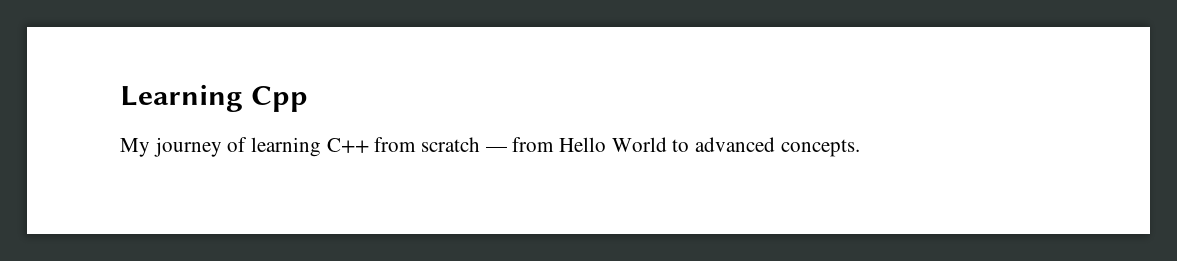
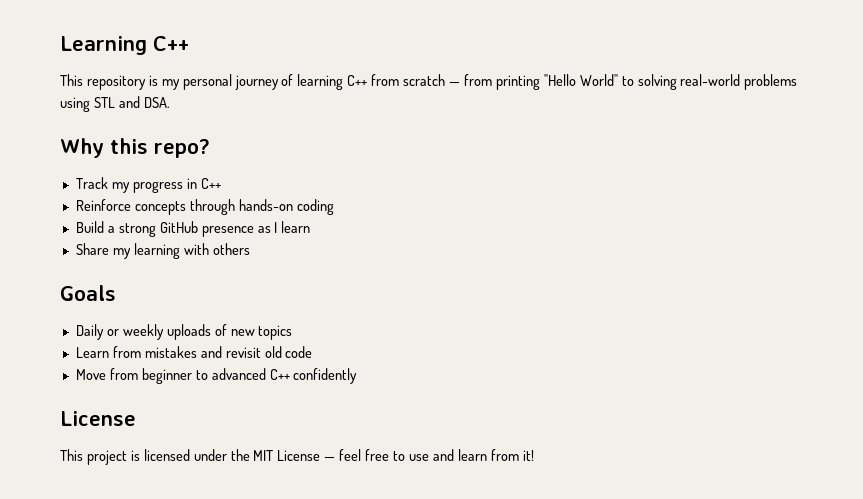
[251,86,309,112] [120,138,150,157] Cpp // My -> [153,36,189,51] [60,74,232,90] C++ // This repository is my personal
[559,137,860,157] Hello World to advanced concepts. -> [495,74,798,90] [60,96,170,112] [60,138,210,158] [75,177,221,193] [75,199,334,215] [75,221,311,237] [75,243,250,259] [60,285,116,301] [75,324,293,340] [75,346,313,358] [75,368,358,384] [60,411,136,426] [60,449,534,465] printing "Hello World" to solving real-world problems using STL and DSA. // Why this repo? // Track my progress in C++ // Reinforce concepts through hands-on coding // Build a strong GitHub presence as I learn // Share my learning with others // Goals // Daily or weekly uploads of new topics // Learn from mistakes and revisit old code // Move from beginner to advanced C++ confidently // License // This project is licensed under the MIT License — feel free to use and learn from it!

